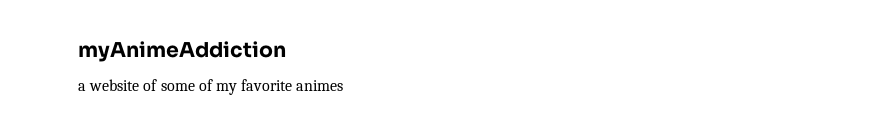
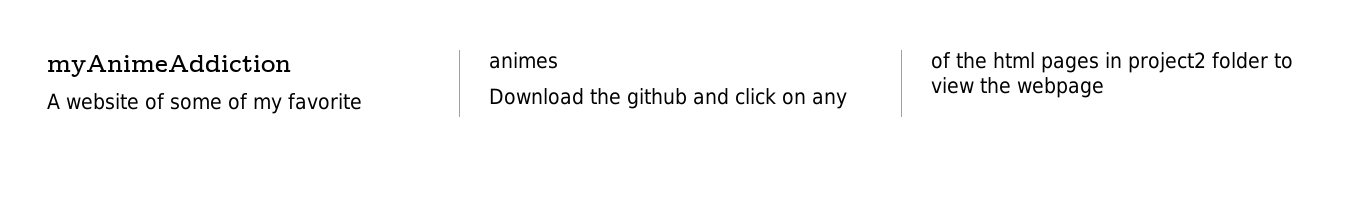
[78,83,86,91] a -> [47,93,60,109] A
(344, 85) none -> [489,88,847,109] [931,52,1293,73] [931,77,1104,98] // Download the github and click on any of the html pages in project2 folder to view the webpage

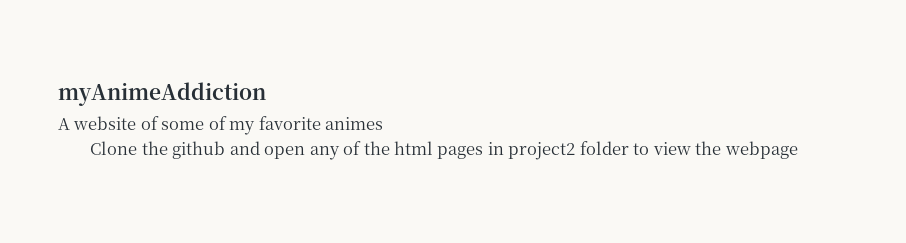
[489,88,584,105] Download -> [90,141,138,155] Clone
[735,88,806,105] click on -> [264,146,306,159] open

